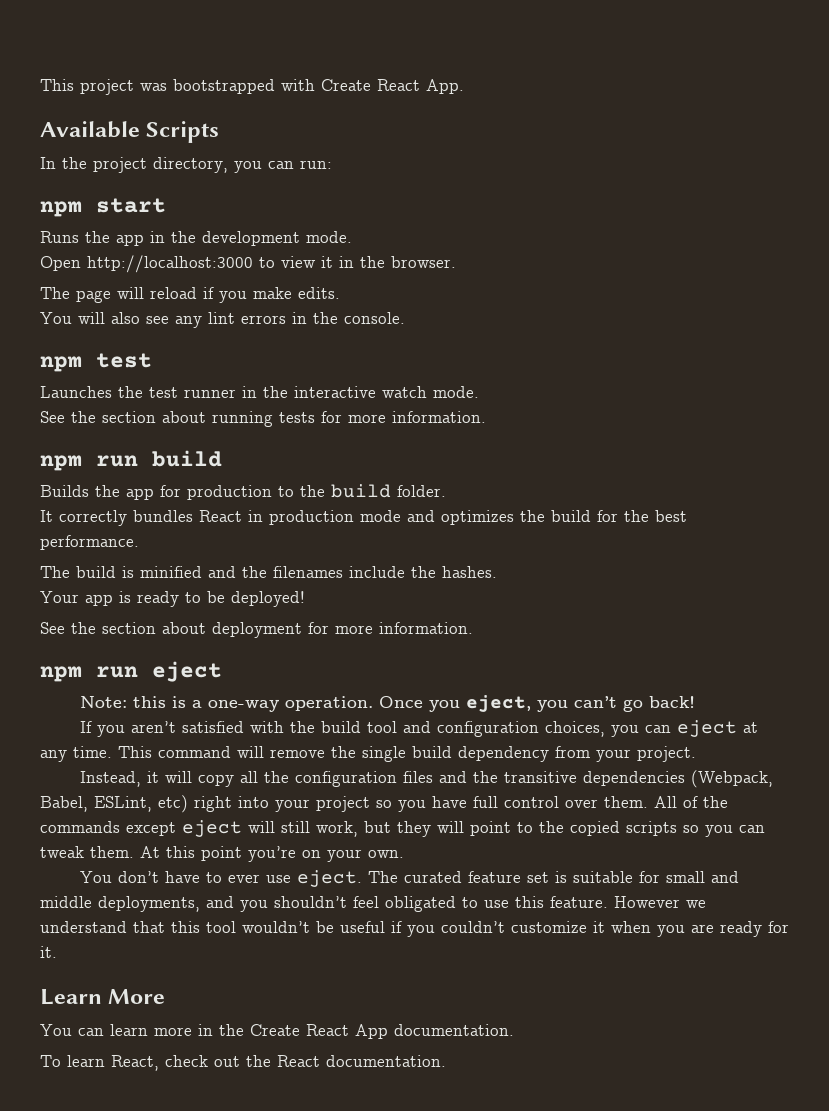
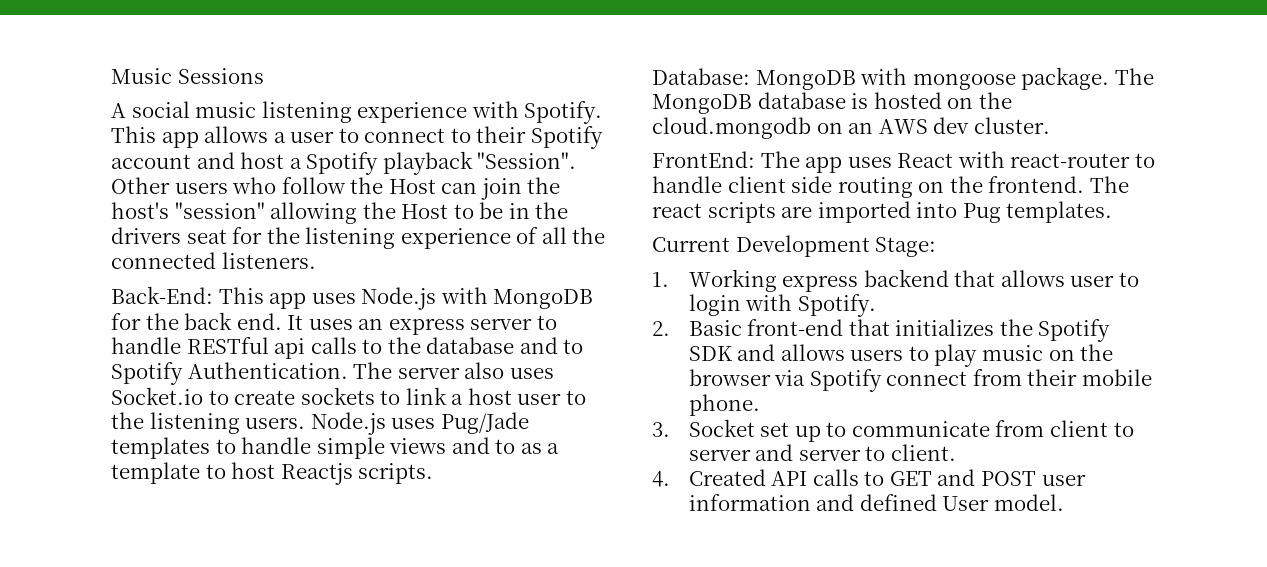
[40,79,464,95] [40,121,220,143] [40,157,332,173] [40,198,166,217] [40,231,352,246] [40,255,456,273] [40,287,340,303] [40,312,405,328] [40,353,152,372] [40,386,479,398] [40,411,486,427] [40,450,222,471] [40,484,446,500] [40,510,687,526] [40,535,139,550] [40,566,497,578] [40,591,305,607] [40,622,473,638] [40,661,222,682] [79,695,695,712] [79,720,758,737] [40,746,696,762] [79,770,773,788] [40,795,728,813] [40,820,765,837] [40,846,404,862] [79,870,739,887] [40,896,706,912] [40,921,789,937] [40,946,57,958] [40,989,166,1005] [40,1024,514,1039] [40,1055,446,1071] This project was bootstrapped with Create React App. // Available Scripts // In the project directory, you can run: // npm start // Runs the app in the development mode. // Open http://localhost:3000 to view it in the browser. // The page will reload if you make edits. // You will also see any lint errors in the console. // npm test // Launches the test runner in the interactive watch mode. // See the section about running tests for more information. // npm run build // Builds the app for production to the build folder. // It correctly bundles React in production mode and optimizes the build for the best performance. // The build is minified and the filenames include the hashes. // Your app is ready to be deployed! // See the section about deployment for more information. // npm run eject // Note: this is a one-way operation. Once you eject, you can’t go back! // If you aren’t satisfied with the build tool and configuration choices, you can eject at any time. This command will remove the single build dependency from your project. // Instead, it will copy all the configuration files and the transitive dependencies (Webpack, Babel, ESLint, etc) right into your project so you have full control over them. All of the commands except eject will still work, but they will point to the copied scripts so you can tweak them. At this point you’re on your own. // You don’t have to ever use eject. The curated feature set is suitable for small and middle deployments, and you shouldn’t feel obligated to use this feature. However we understand that this tool wouldn’t be useful if you couldn’t customize it when you are ready for it. // Learn More // You can learn more in the Create React App documentation. // To learn React, check out the React documentation. -> [111,68,264,84] [111,101,603,124] [111,126,603,149] [111,151,577,175] [111,177,561,200] [111,202,569,224] [111,227,606,249] [111,252,316,269] [111,286,594,310] [111,312,557,335] [111,337,584,359] [111,362,554,385] [111,387,586,405] [111,412,529,435] [111,437,560,459] [111,462,434,485] [652,67,1154,90] [652,92,1012,114] [652,117,1050,139] [652,151,1155,173] [652,176,1129,198] [652,201,1113,223] [652,235,937,257] [652,269,1139,292] [688,294,876,317] [652,319,1111,342] [688,344,1114,367] [688,369,1152,392] [688,394,760,416] [652,419,1134,442] [688,444,956,461] [652,469,1086,487] [688,494,1064,511] Music Sessions // A social music listening experience with Spotify. This app allows a user to connect to their Spotify account and host a Spotify playback "Session". Other users who follow the Host can join the host's "session" allowing the Host to be in the drivers seat for the listening experience of all the connected listeners. // Back-End: This app uses Node.js with MongoDB for the back end. It uses an express server to handle RESTful api calls to the database and to Spotify Authentication. The server also uses Socket.io to create sockets to link a host user to the listening users. Node.js uses Pug/Jade templates to handle simple views and to as a template to host Reactjs scripts. // Database: MongoDB with mongoose package. The MongoDB database is hosted on the cloud.mongodb on an AWS dev cluster. // FrontEnd: The app uses React with react-router to handle client side routing on the frontend. The react scripts are imported into Pug templates. // Current Development Stage: // 1. Working express backend that allows user to login with Spotify. // 2. Basic front-end that initializes the Spotify SDK and allows users to play music on the browser via Spotify connect from their mobile phone. // 3. Socket set up to communicate from client to server and server to client. // 4. Created API calls to GET and POST user information and defined User model.

